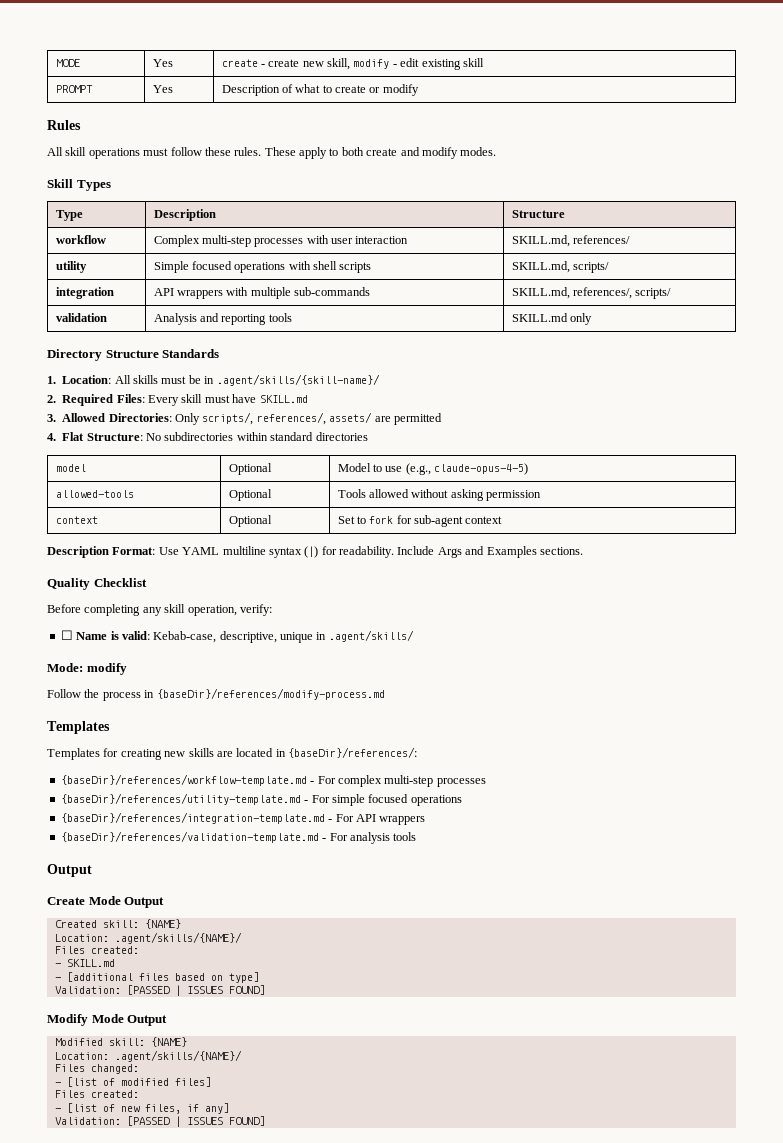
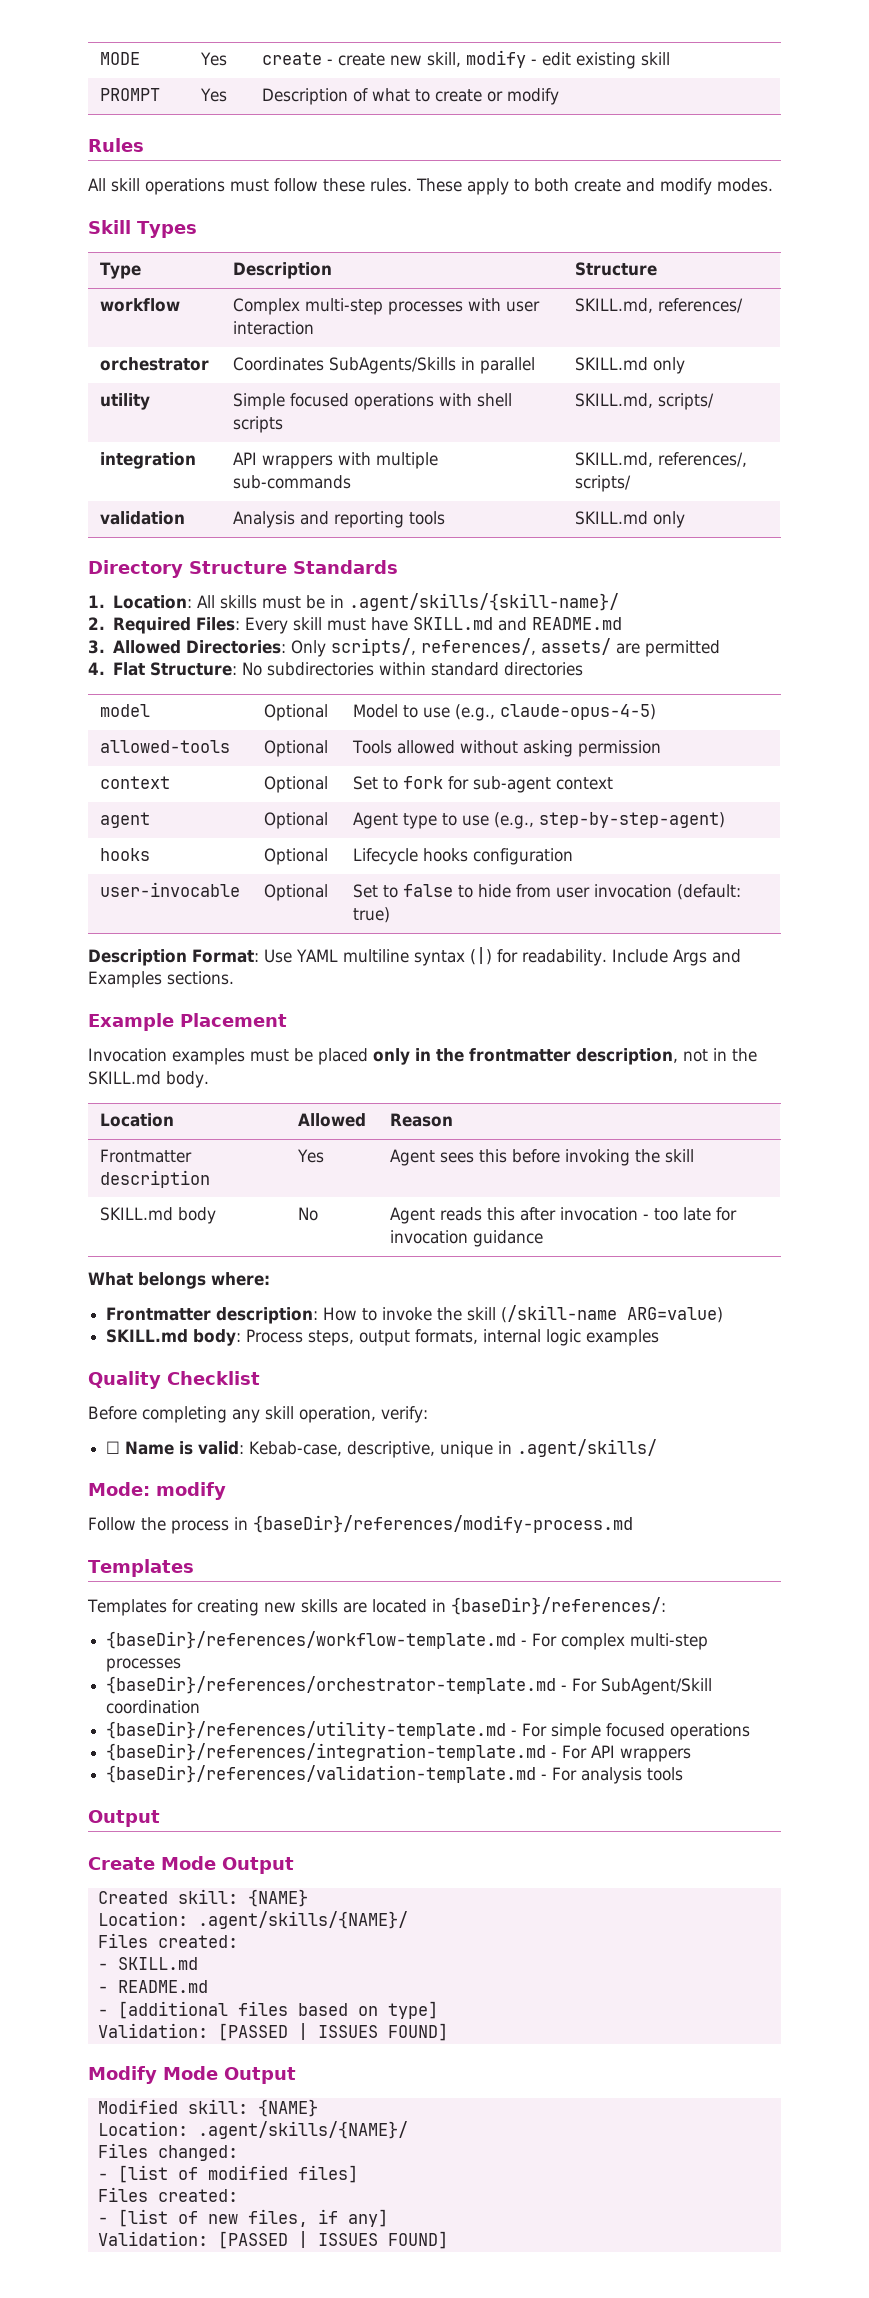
(630, 239) none -> [99,357,209,371] [232,357,535,374] [574,357,685,374] // orchestrator | Coordinates SubAgents/Skills in parallel | SKILL.md only
(308, 399) none -> [498,617,623,631] and README.md
(503, 520) none -> [99,812,150,828] [263,812,328,829] [352,812,725,829] [99,848,150,861] [263,848,328,865] [352,848,573,865] [99,882,240,897] [263,884,328,901] [352,884,741,900] [352,907,390,923] // agent | Optional | Agent type to use (e.g., step-by-step-agent) // hooks | Optional | Lifecycle hooks configuration // user-invocable | Optional | Set to false to hide from user invocation (default: true)
(583, 551) none -> [88,1013,287,1031] [88,1048,757,1065] [88,1071,209,1088] [99,1113,174,1127] [297,1113,366,1127] [389,1113,453,1127] [99,1149,192,1163] [99,1170,210,1188] [296,1149,324,1163] [389,1149,694,1166] [99,1207,216,1224] [297,1207,318,1221] [389,1207,737,1224] [389,1230,543,1247] [88,1272,270,1289] [106,1305,724,1324] [106,1329,660,1346] // Example Placement // Invocation examples must be placed only in the frontmatter description, not in the SKILL.md body. // Location | Allowed | Reason // Frontmatter description | Yes | Agent sees this before invoking the skill // SKILL.md body | No | Agent reads this after invocation - too late for invocation guidance // What belongs where: // Frontmatter description: How to invoke the skill (/skill-name ARG=value) // SKILL.md body: Process steps, output formats, internal logic examples
(486, 782) none -> [106,1676,713,1695] [106,1700,201,1714] // {baseDir}/references/orchestrator-template.md - For SubAgent/Skill coordination
(115, 963) none -> [97,1980,208,1993] // - README.md

